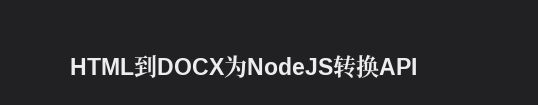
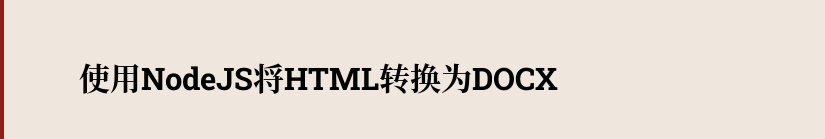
[70,54,417,79] HTML到DOCX为NodeJS转换API -> [79,63,558,95] 使用NodeJS将HTML转换为DOCX

